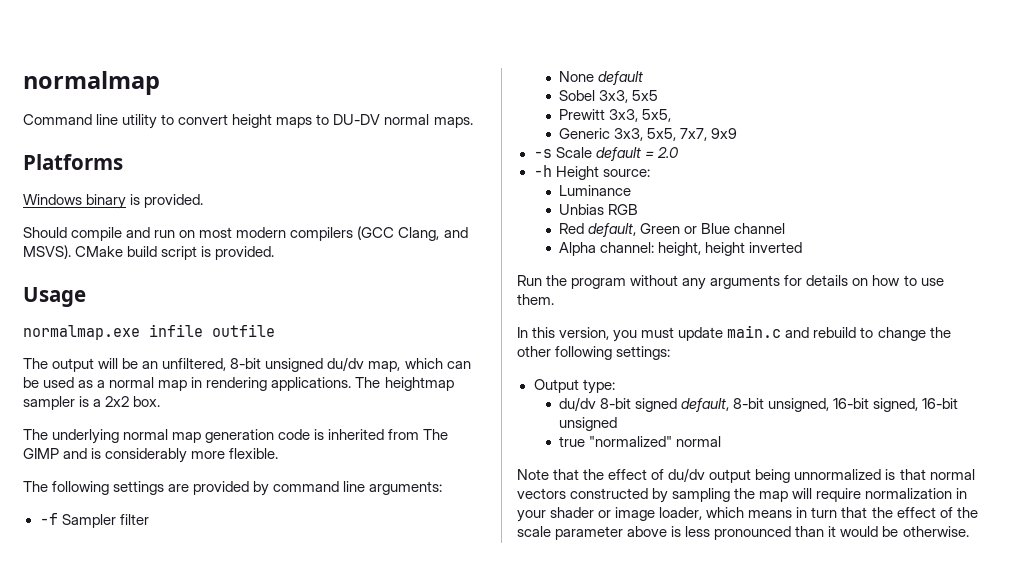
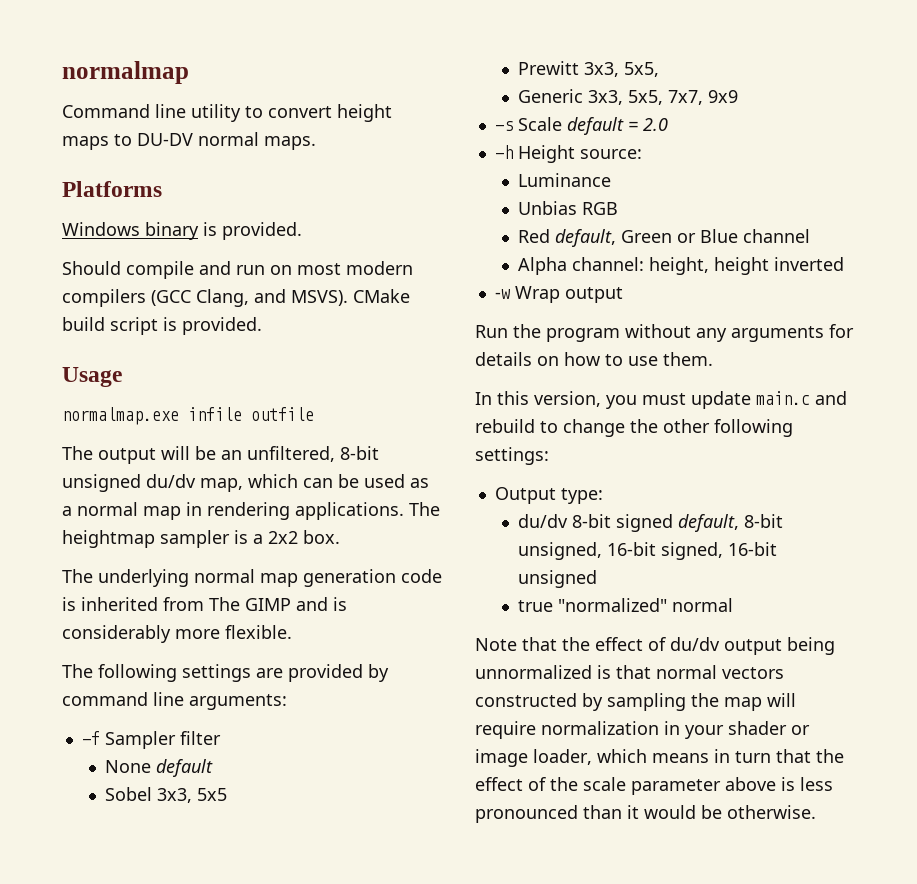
(803, 247) none -> [494,286,623,303] // -w Wrap output

